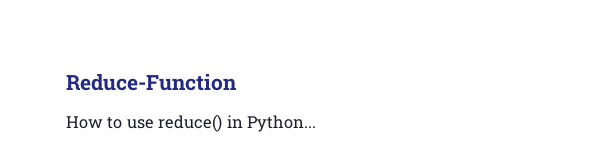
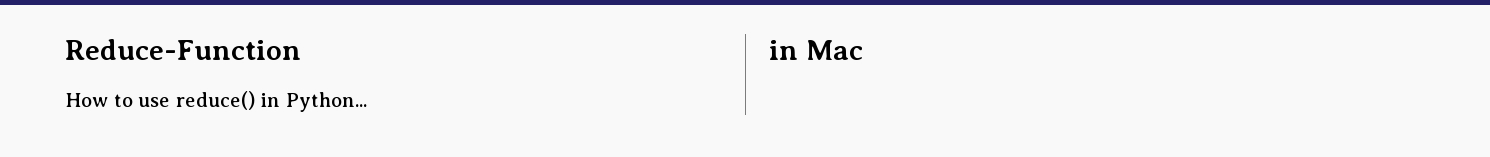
(317, 123) none -> [769,40,863,60] // in Mac

